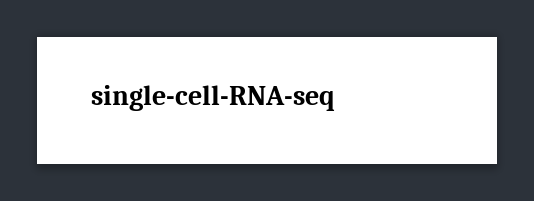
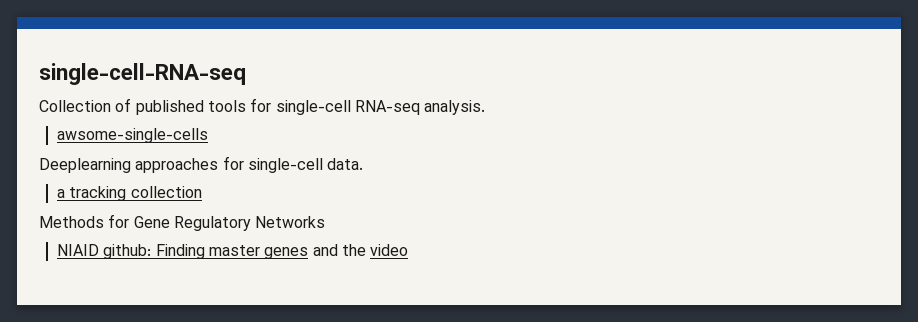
(335, 98) none -> [39,98,486,115] [57,128,209,143] [39,156,364,173] [57,186,202,201] [39,214,326,231] [57,244,409,259] // Collection of published tools for single-cell RNA-seq analysis. // awsome-single-cells // Deeplearning approaches for single-cell data. // a tracking collection // Methods for Gene Regulatory Networks // NIAID github: Finding master genes and the video

